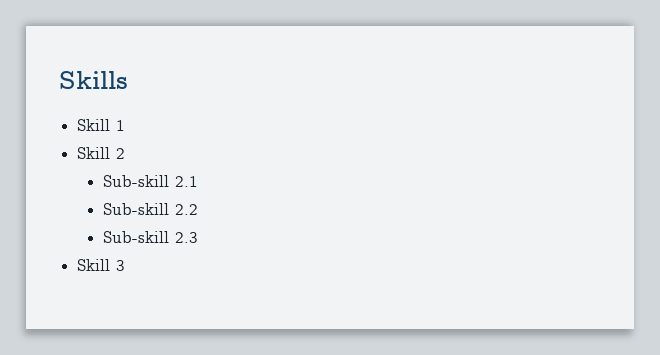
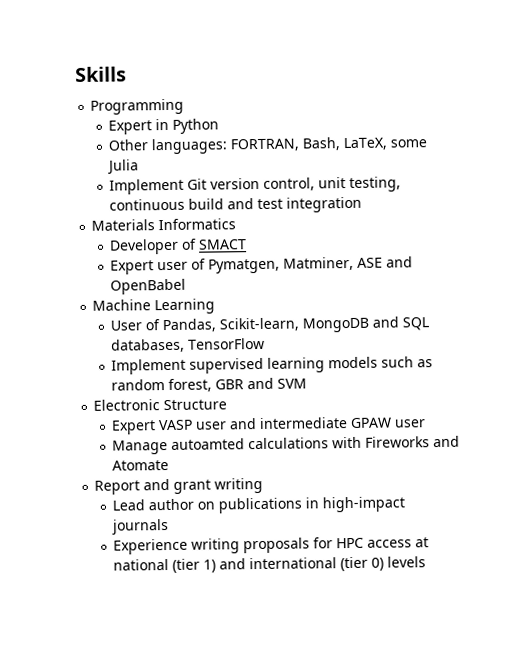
[77,119,126,131] [77,147,126,159] [102,175,198,187] [102,203,198,215] [102,231,198,243] [77,259,126,271] Skill 1 // Skill 2 // Sub-skill 2.1 // Sub-skill 2.2 // Sub-skill 2.3 // Skill 3 -> [90,98,185,115] [108,118,220,135] [108,137,428,155] [107,159,140,175] [109,176,402,195] [109,196,363,213] [91,218,237,231] [109,238,248,255] [110,256,414,275] [110,278,187,295] [92,298,216,315] [110,316,430,333] [111,337,266,353] [111,356,434,375] [111,377,308,392] [93,399,228,411] [111,417,427,435] [112,435,461,455] [112,459,170,471] [94,477,264,495] [112,496,406,514] [112,519,170,535] [113,537,430,555] [113,556,427,573] Programming // Expert in Python // Other languages: FORTRAN, Bash, LaTeX, some Julia // Implement Git version control, unit testing, continuous build and test integration // Materials Informatics // Developer of SMACT // Expert user of Pymatgen, Matminer, ASE and OpenBabel // Machine Learning // User of Pandas, Scikit-learn, MongoDB and SQL databases, TensorFlow // Implement supervised learning models such as random forest, GBR and SVM // Electronic Structure // Expert VASP user and intermediate GPAW user // Manage autoamted calculations with Fireworks and Atomate // Report and grant writing // Lead author on publications in high-impact journals // Experience writing proposals for HPC access at national (tier 1) and international (tier 0) levels

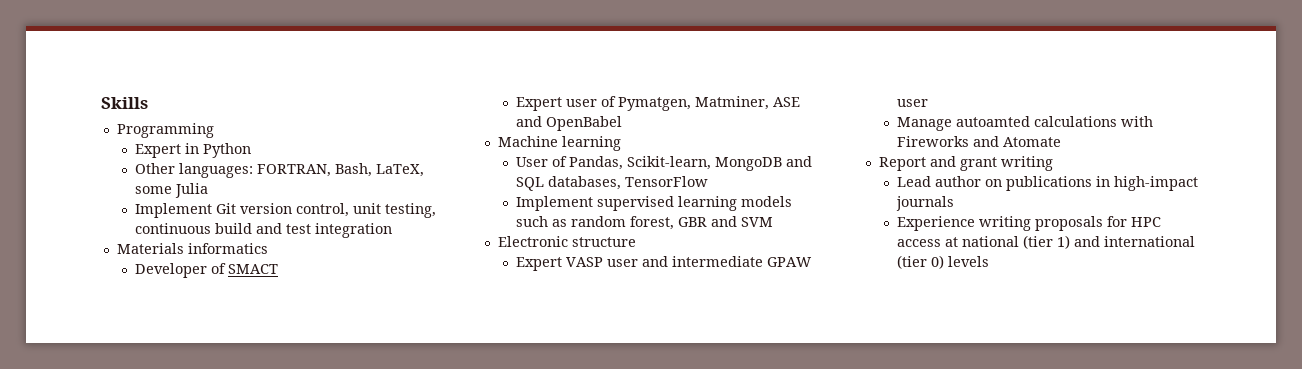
[158,218,237,231] Informatics -> [187,243,268,254] informatics
[154,298,216,315] Learning -> [561,136,621,151] learning
[163,399,228,411] Structure -> [571,237,636,247] structure

